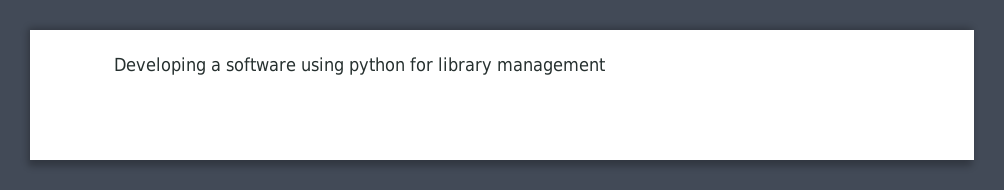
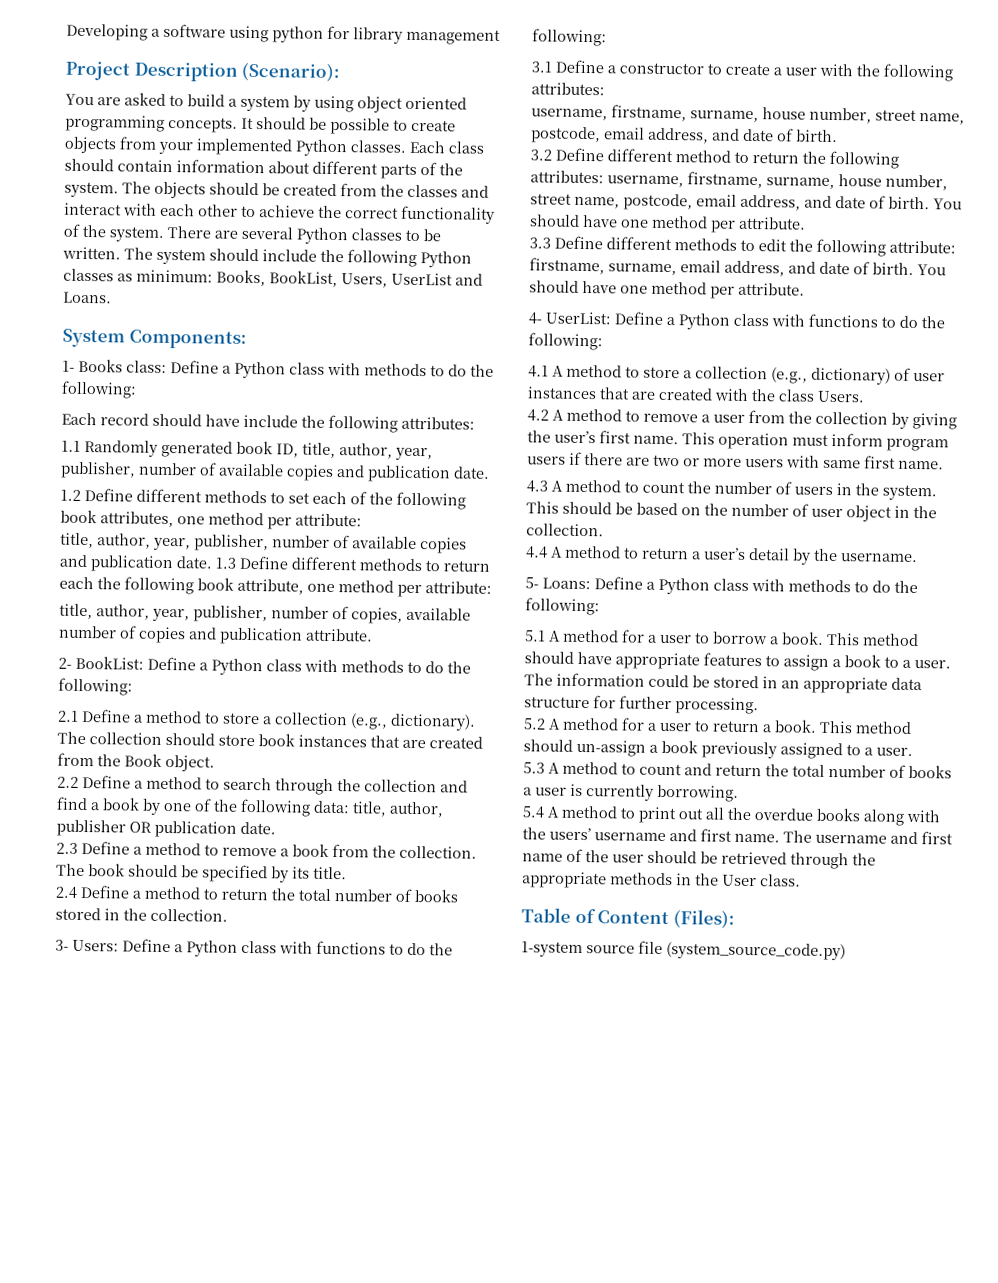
(605, 66) none -> [65,60,341,83] [65,92,467,113] [65,114,456,135] [64,136,485,157] [64,158,463,179] [64,181,489,199] [64,202,495,224] [63,223,441,245] [62,246,472,268] [63,268,483,288] [63,291,112,304] [62,328,247,349] [62,358,494,379] [61,380,137,399] [61,412,475,433] [61,439,433,461] [60,461,490,483] [60,488,466,510] [60,509,362,530] [60,532,467,554] [59,554,490,573] [59,576,492,598] [59,603,471,624] [59,625,373,645] [58,655,471,676] [58,677,133,696] [58,708,476,731] [57,731,483,749] [57,752,215,772] [57,774,468,796] [56,796,444,818] [56,819,276,838] [56,840,477,859] [56,863,347,883] [55,884,459,903] [55,907,228,922] [55,938,453,957] [532,28,607,47] [531,59,953,82] [531,82,605,96] [531,104,965,125] [531,126,838,144] [530,147,899,169] [530,170,948,191] [530,193,962,211] [530,214,806,233] [529,235,956,257] [529,257,946,277] [529,280,805,299] [528,311,945,330] [528,332,603,351] [528,364,945,385] [527,386,865,403] [527,408,957,430] [527,430,949,452] [527,451,944,470] [526,479,937,501] [526,501,937,522] [526,523,604,537] [526,545,918,565] [525,576,918,595] [525,597,600,616] [525,629,919,647] [524,651,951,671] [524,672,922,694] [524,695,759,715] [523,717,912,734] [523,739,913,760] [523,761,952,779] [523,783,739,802] [522,805,940,826] [522,827,953,845] [522,848,876,870] [522,871,801,889] [521,907,735,929] [521,940,846,961] // Project Description (Scenario): // You are asked to build a system by using object oriented programming concepts. It should be possible to create objects from your implemented Python classes. Each class should contain information about different parts of the system. The objects should be created from the classes and interact with each other to achieve the correct functionality of the system. There are several Python classes to be written. The system should include the following Python classes as minimum: Books, BookList, Users, UserList and Loans. // System Components: // 1- Books class: Define a Python class with methods to do the following: // Each record should have include the following attributes: // 1.1 Randomly generated book ID, title, author, year, publisher, number of available copies and publication date. // 1.2 Define different methods to set each of the following book attributes, one method per attribute: // title, author, year, publisher, number of available copies and publication date. 1.3 Define different methods to return each the following book attribute, one method per attribute: // title, author, year, publisher, number of copies, available number of copies and publication attribute. // 2- BookList: Define a Python class with methods to do the following: // 2.1 Define a method to store a collection (e.g., dictionary). The collection should store book instances that are created from the Book object. // 2.2 Define a method to search through the collection and find a book by one of the following data: title, author, publisher OR publication date. // 2.3 Define a method to remove a book from the collection. The book should be specified by its title. // 2.4 Define a method to return the total number of books stored in the collection. // 3- Users: Define a Python class with functions to do the following: // 3.1 Define a constructor to create a user with the following attributes: // username, firstname, surname, house number, street name, postcode, email address, and date of birth. // 3.2 Define different method to return the following attributes: username, firstname, surname, house number, street name, postcode, email address, and date of birth. You should have one method per attribute. // 3.3 Define different methods to edit the following attribute: firstname, surname, email address, and date of birth. You should have one method per attribute. // 4- UserList: Define a Python class with functions to do the following: // 4.1 A method to store a collection (e.g., dictionary) of user instances that are created with the class Users. // 4.2 A method to remove a user from the collection by giving the user’s first name. This operation must inform program users if there are two or more users with same first name. // 4.3 A method to count the number of users in the system. This should be based on the number of user object in the collection. // 4.4 A method to return a user’s detail by the username. // 5- Loans: Define a Python class with methods to do the following: // 5.1 A method for a user to borrow a book. This method should have appropriate features to assign a book to a user. The information could be stored in an appropriate data structure for further processing. // 5.2 A method for a user to return a book. This method should un-assign a book previously assigned to a user. // 5.3 A method to count and return the total number of books a user is currently borrowing. // 5.4 A method to print out all the overdue books along with the users’ username and first name. The username and first name of the user should be retrieved through the appropriate methods in the User class. // Table of Content (Files): // 1-system source file (system_source_code.py)

